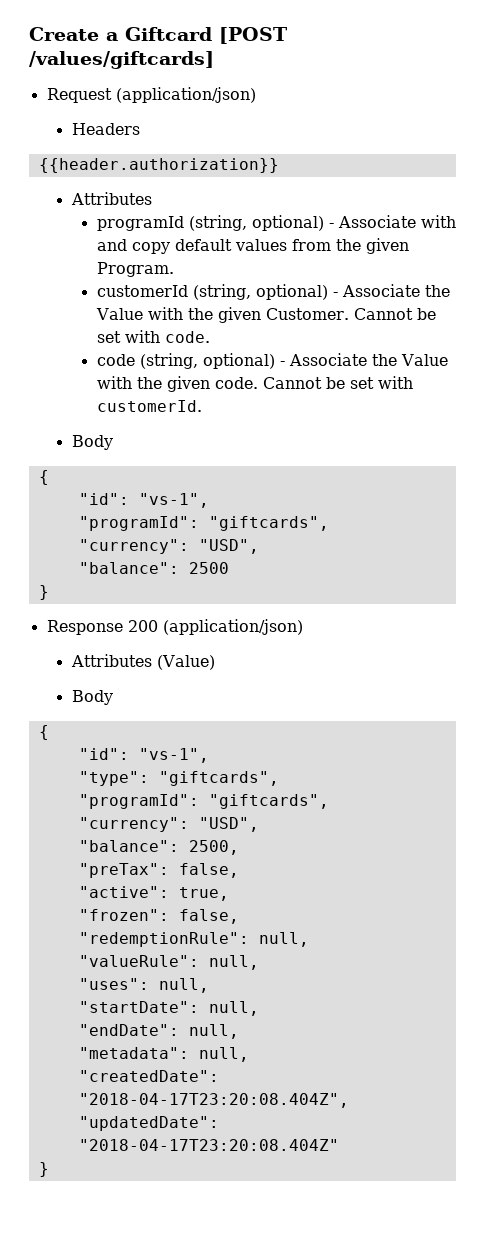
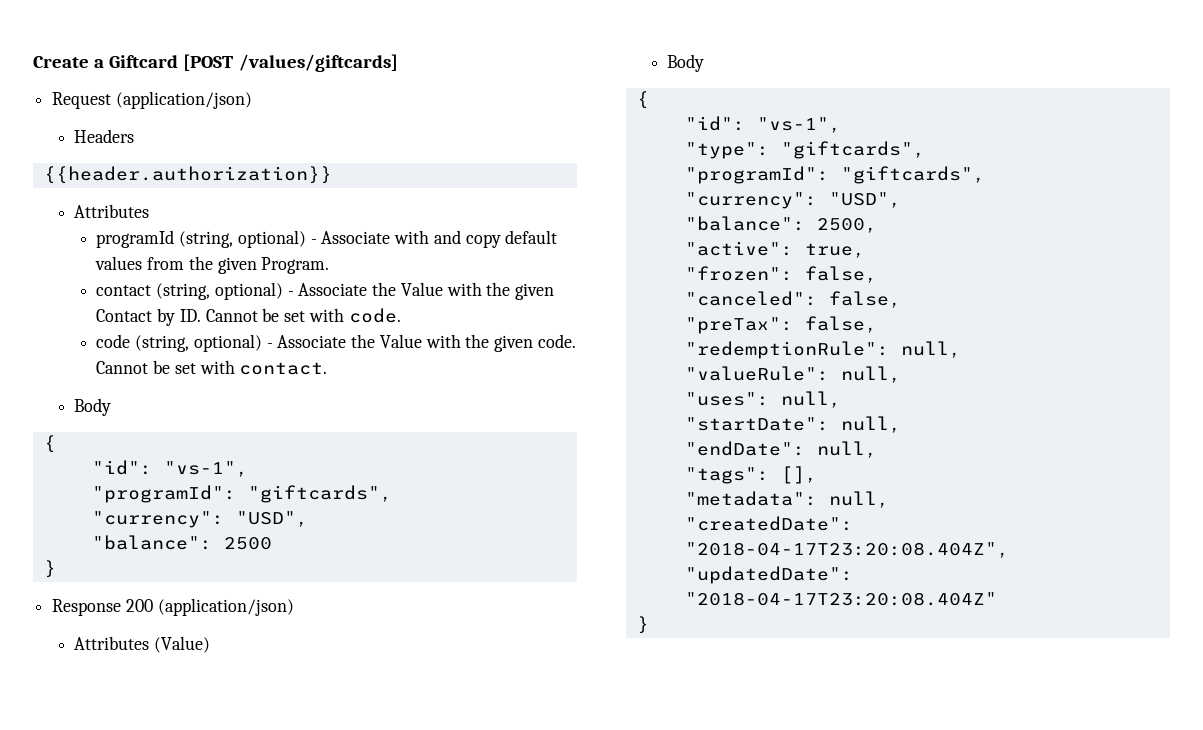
[96,284,450,300] [95,307,349,323] customerId (string, optional) - Associate the Value with the given Customer. -> [96,282,554,300] [96,308,201,326] contact (string, optional) - Associate the Value with the given Contact by ID.
[96,400,202,412] customerId. -> [239,362,328,375] contact.
[78,863,239,878] // "preTax": false, -> (877, 225) none
(239, 916) none -> [684,291,901,308] [684,316,877,334] // "canceled": false, // "preTax": false,
(239, 1031) none -> [684,466,817,484] // "tags": [],

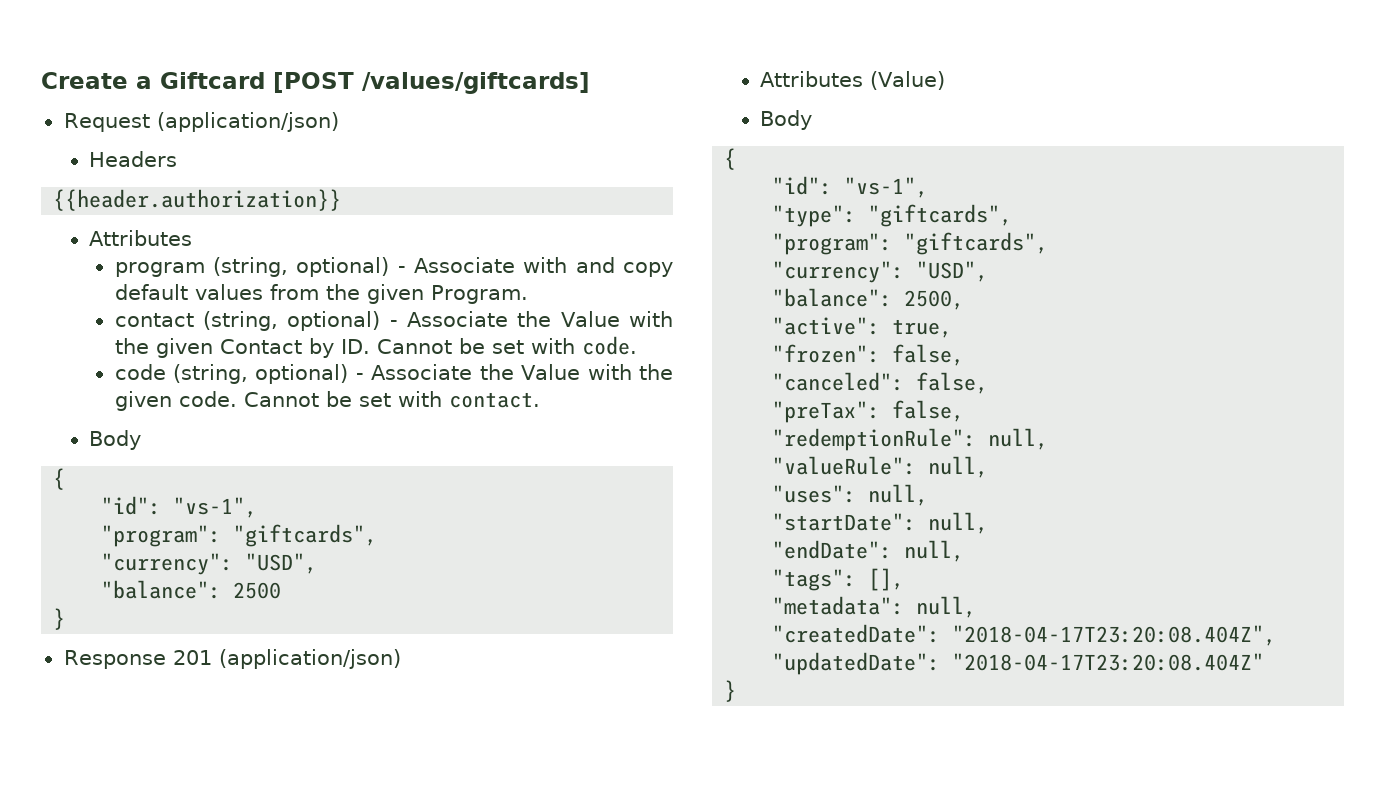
[96,230,175,248] programId -> [114,262,205,277] program
[91,485,236,503] "programId": -> [101,525,222,547] "program":
[125,599,153,612] 200 -> [172,650,212,665] 201
[684,166,829,184] "programId": -> [772,233,893,255] "program":

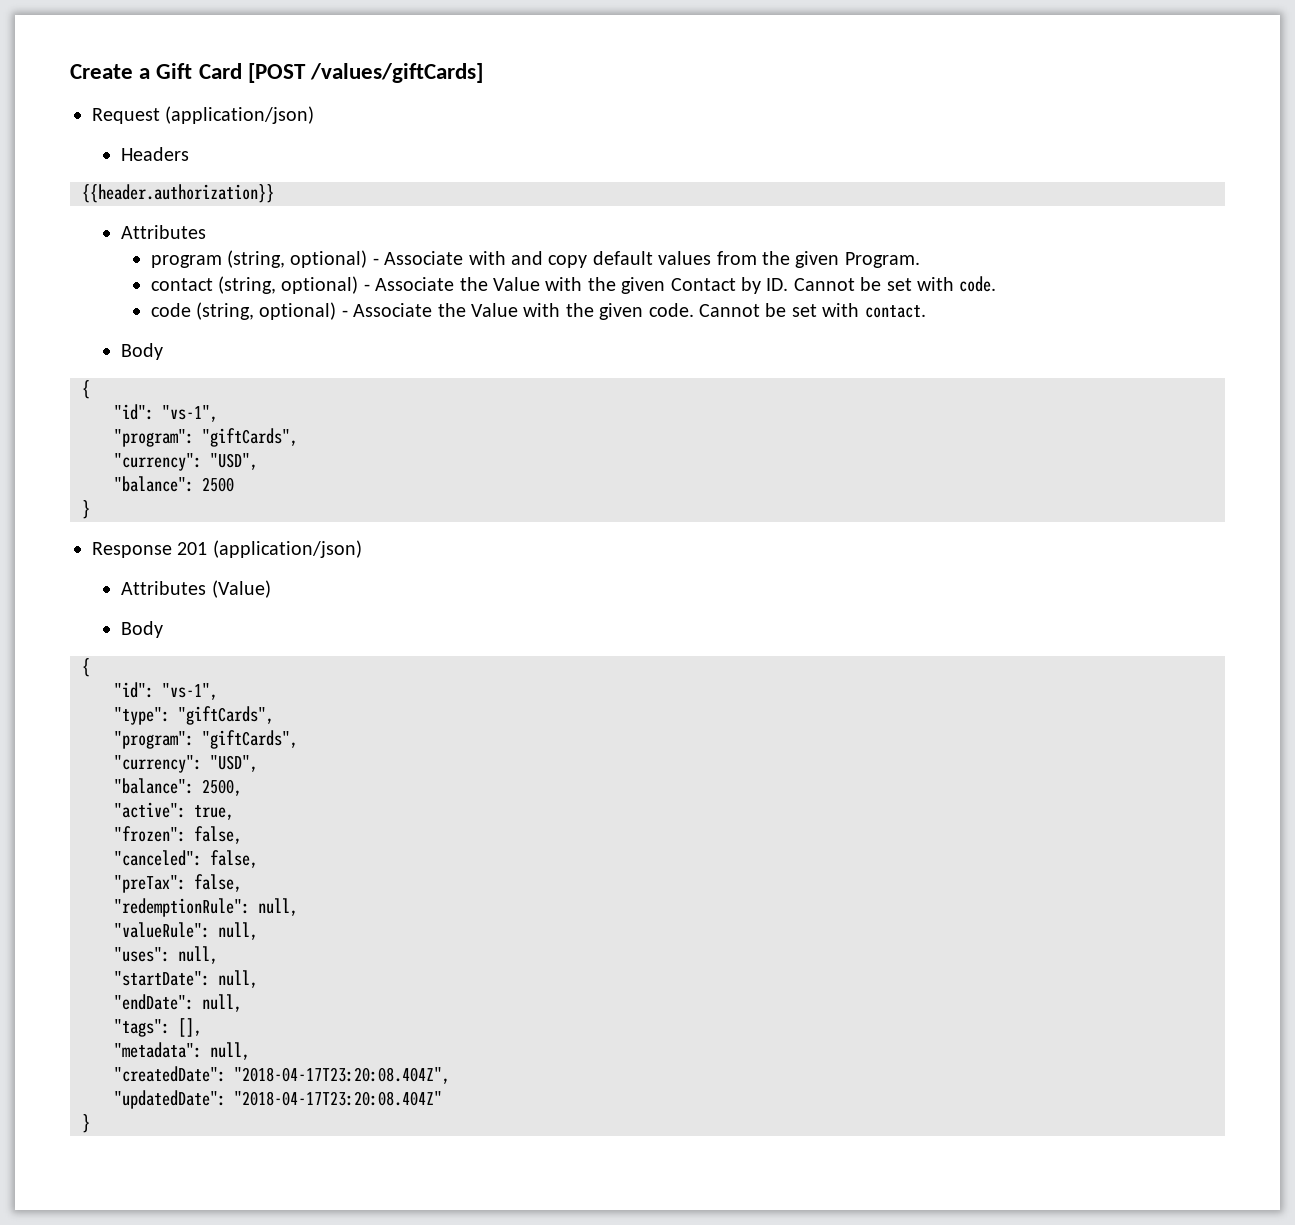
[160,72,590,94] Giftcard [POST /values/giftcards] -> [156,63,484,83] Gift Card [POST /values/giftCards]
[233,524,378,547] "giftcards", -> [202,428,298,447] "giftCards",
[868,204,1013,227] [772,232,1049,255] "giftcards", // "program": "giftcards", -> [178,706,274,725] [114,730,298,749] "giftCards", // "program": "giftCards",

